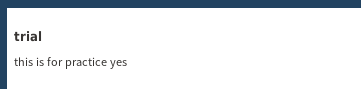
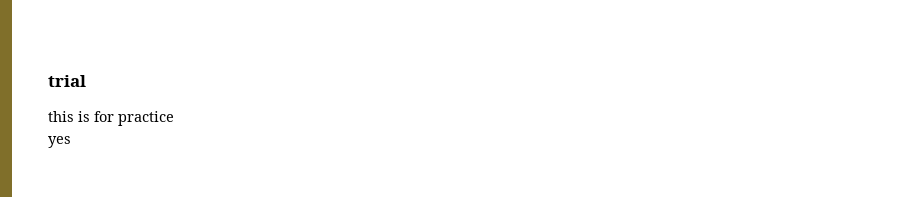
(107, 63) none -> (174, 118) //

